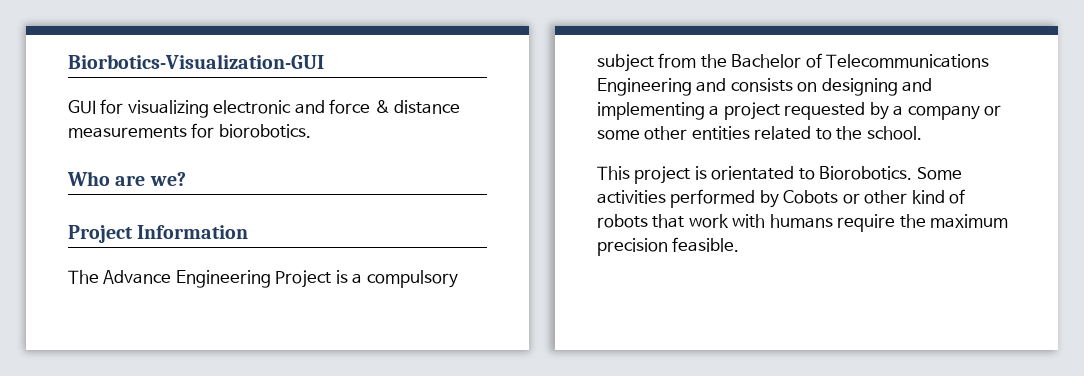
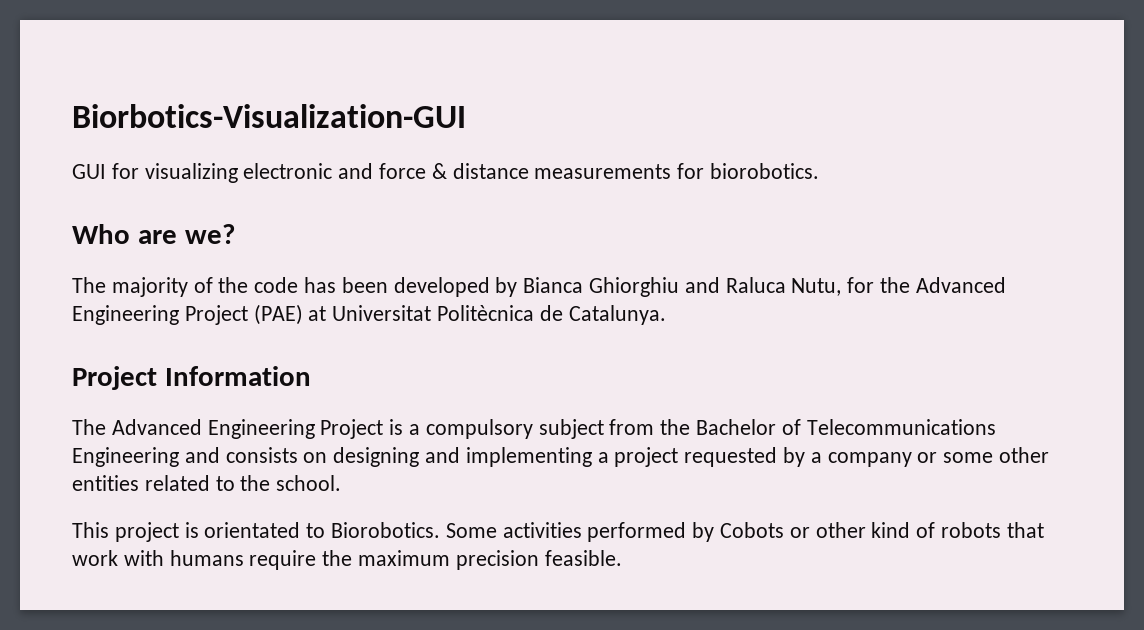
(186, 179) none -> [72,277,1006,297] [72,304,666,325] // The majority of the code has been developed by Bianca Ghiorghiu and Raluca Nutu, for the Advanced Engineering Project (PAE) at Universitat Politècnica de Catalunya.
[103,270,172,284] Advance -> [111,419,202,435] Advanced

